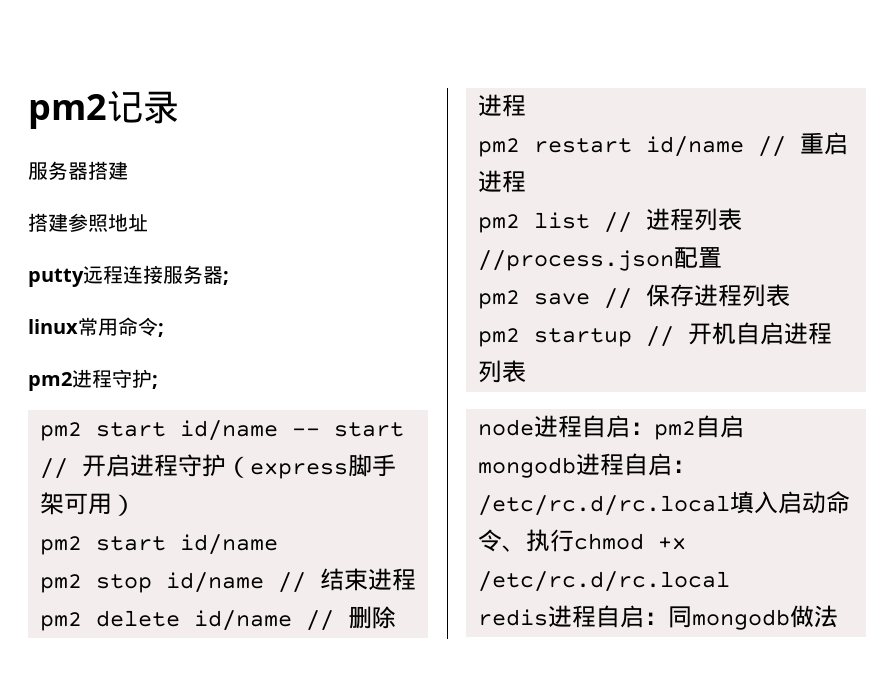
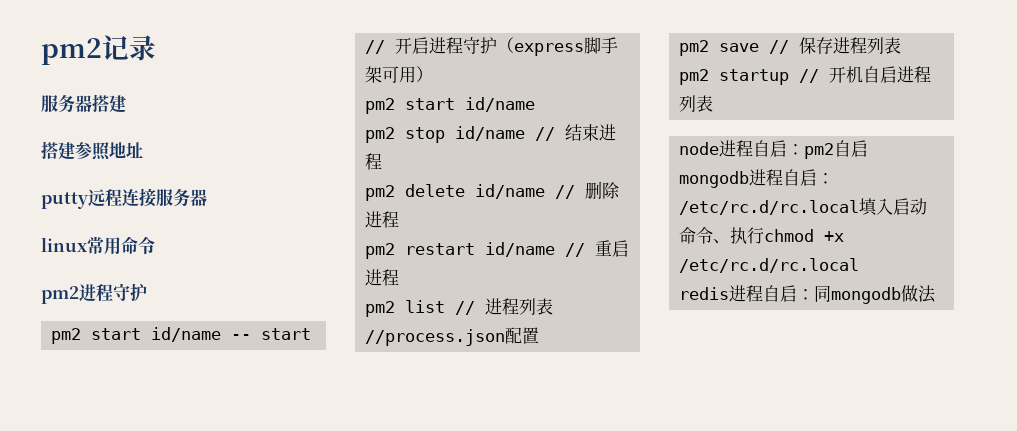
[223,271,229,285] ; -> (207, 197) none
[158,323,164,337] ; -> (155, 245) none
[152,375,158,389] ; -> (147, 292) none

